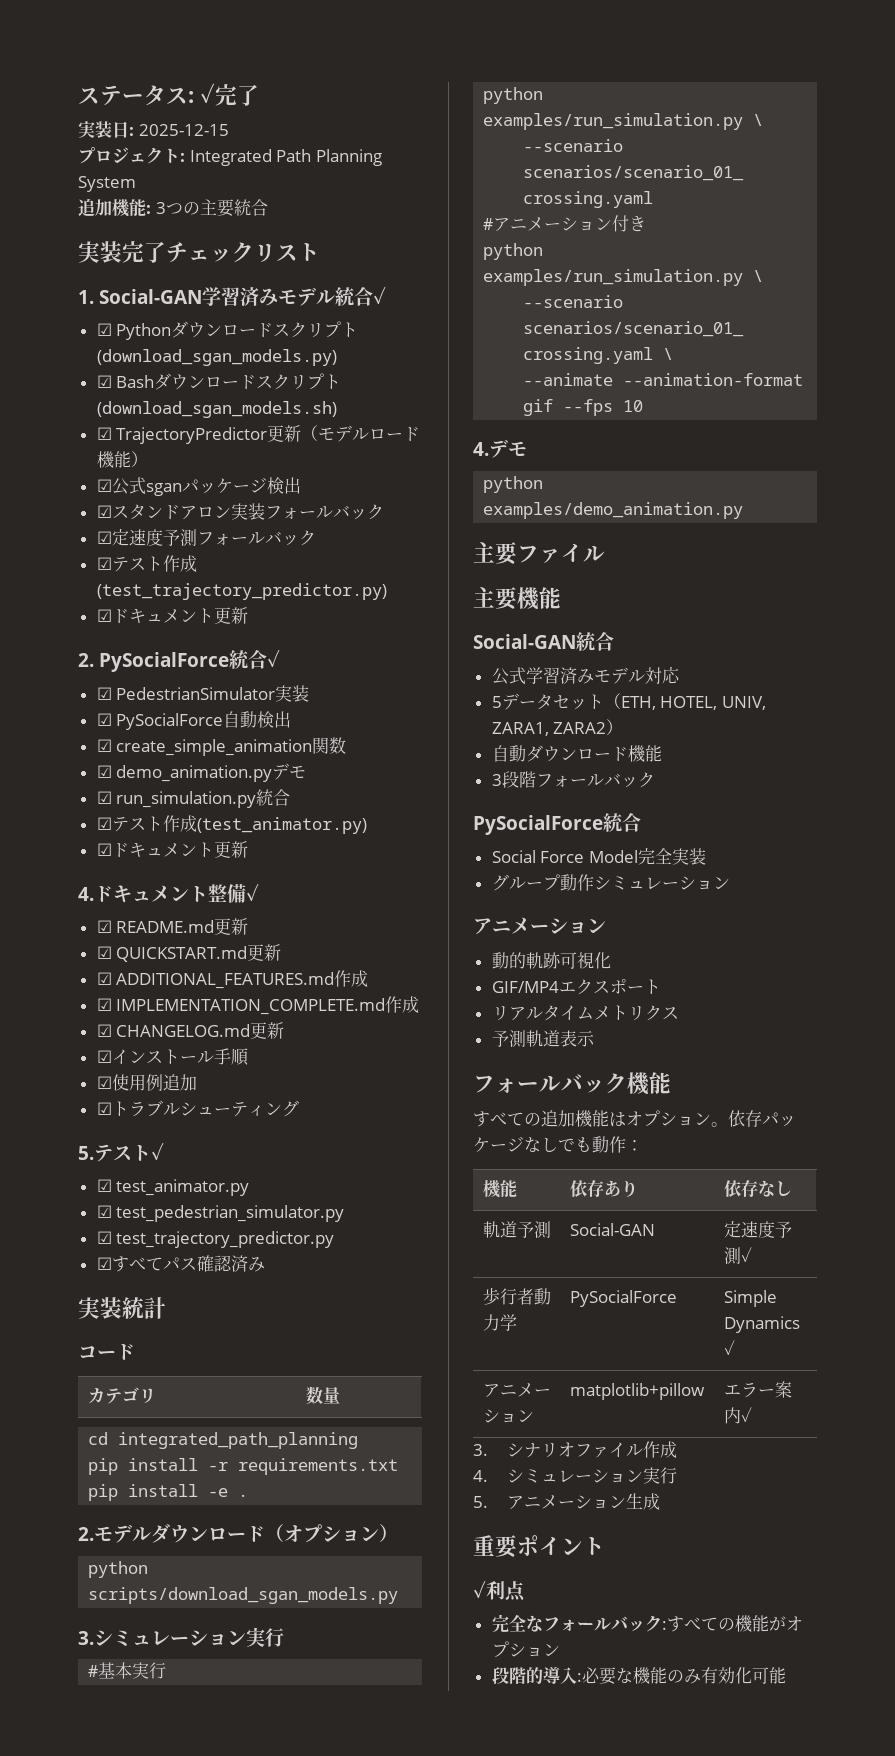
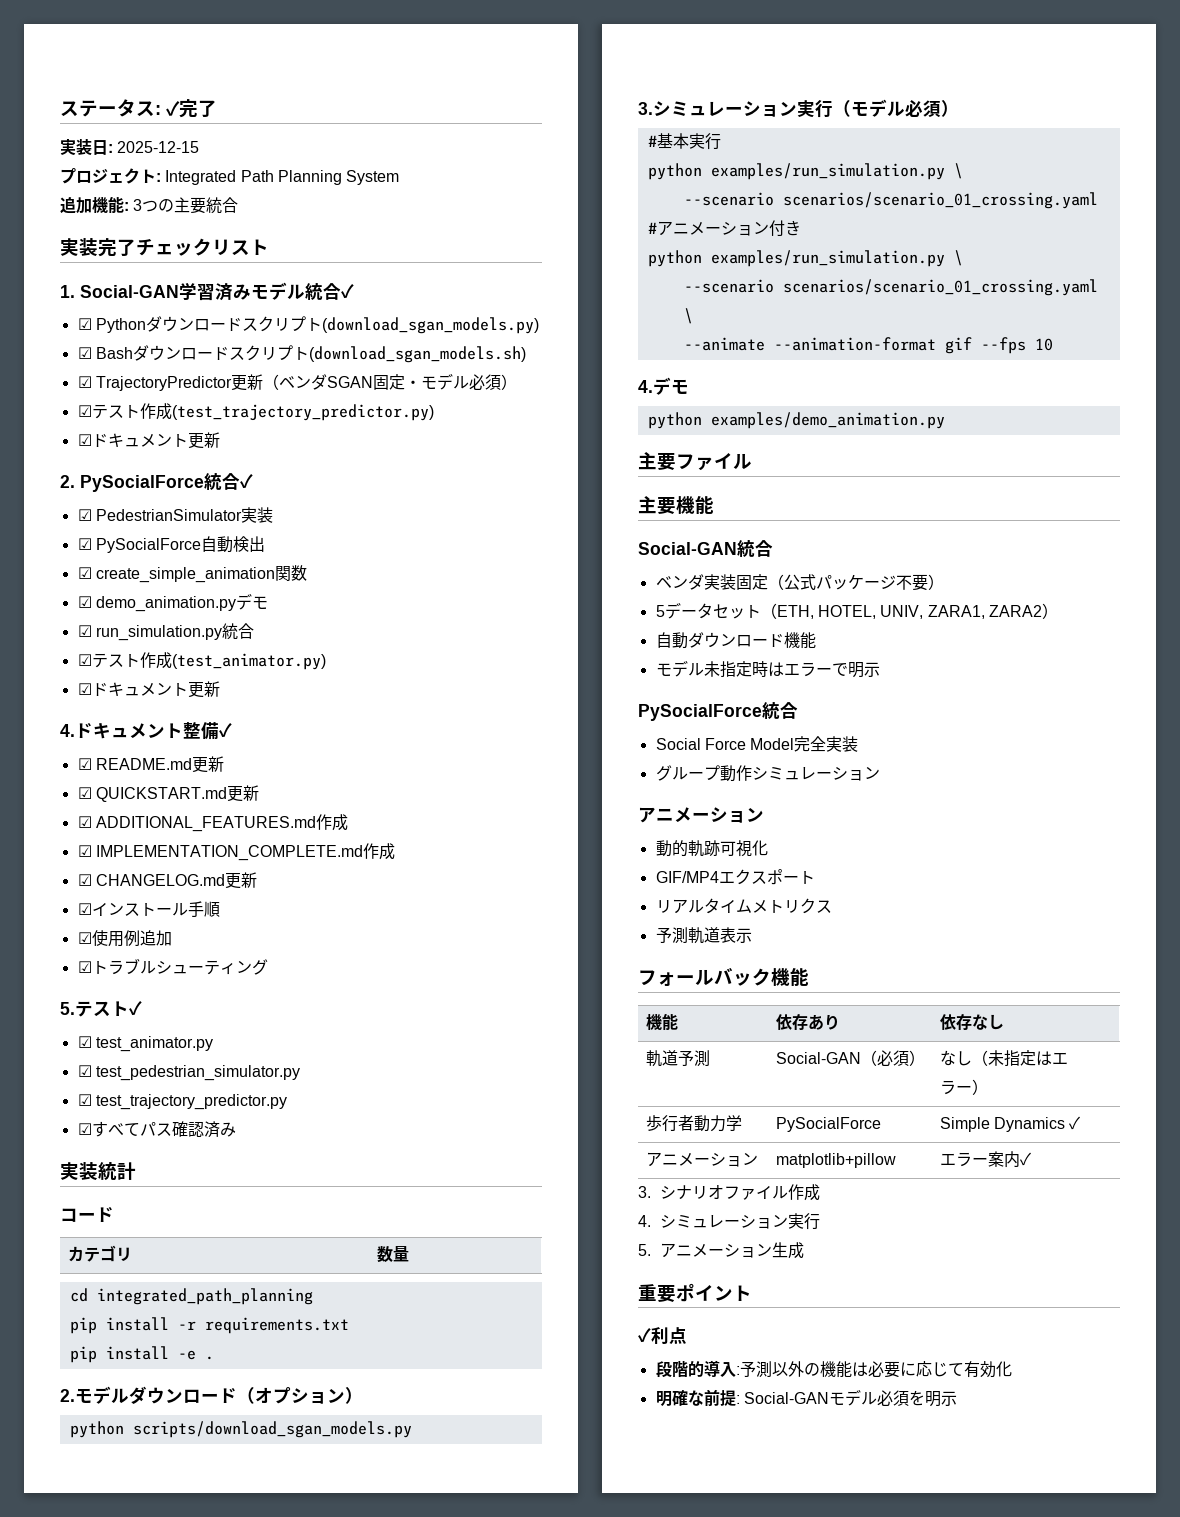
[318,425,421,442] [96,451,148,468] [96,477,301,496] [96,503,384,520] [96,529,316,547] モデルロード機能） // ☑公式sganパッケージ検出 // ☑スタンドアロン実装フォールバック // ☑定速度予測フォールバック -> [278,373,517,390] ベンダSGAN固定・モデル必須）
(284, 1637) none -> [833,99,959,118] （モデル必須）
[491,667,680,685] 公式学習済みモデル対応 -> [655,574,944,591] ベンダ実装固定（公式パッケージ不要）
[491,771,655,788] 3段階フォールバック -> [655,660,880,678] モデル未指定時はエラーで明示
[473,1110,796,1127] [473,1136,643,1153] // すべての追加機能はオプション。依存パッケージなしでも動作： -> (809, 977) none
[723,1221,792,1238] [723,1247,752,1265] | 定速度予測✓ -> [860,1050,925,1066] [939,1050,1068,1067] [939,1079,988,1095] （必須） | なし（未指定はエラー）
[491,1614,803,1633] [491,1641,560,1658] [491,1667,786,1685] 完全なフォールバック:すべての機能がオプション // 段階的導入:必要な機能のみ有効化可能 -> [655,1360,1012,1378] [655,1389,957,1407] 段階的導入:予測以外の機能は必要に応じて有効化 // 明確な前提: Social-GANモデル必須を明示

